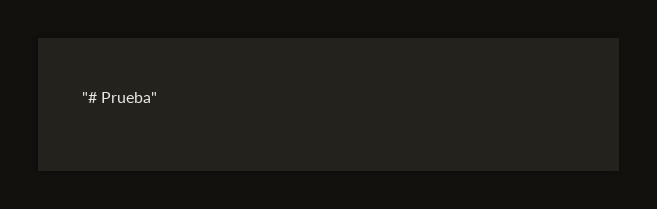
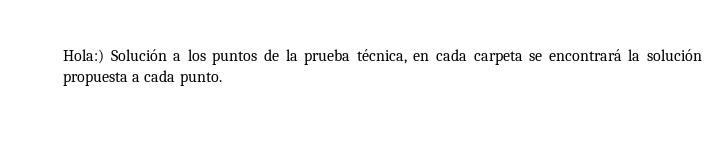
[82,92,158,103] "# Prueba" -> [63,49,703,65] [63,70,222,86] Hola:) Solución a los puntos de la prueba técnica, en cada carpeta se encontrará la solución propuesta a cada punto.

